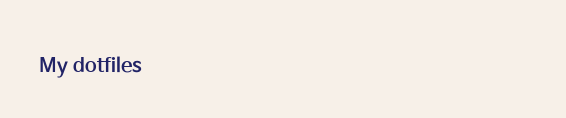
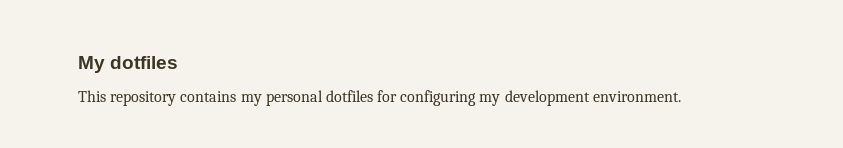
(143, 64) none -> [78,90,681,106] // This repository contains my personal dotfiles for configuring my development environment.

